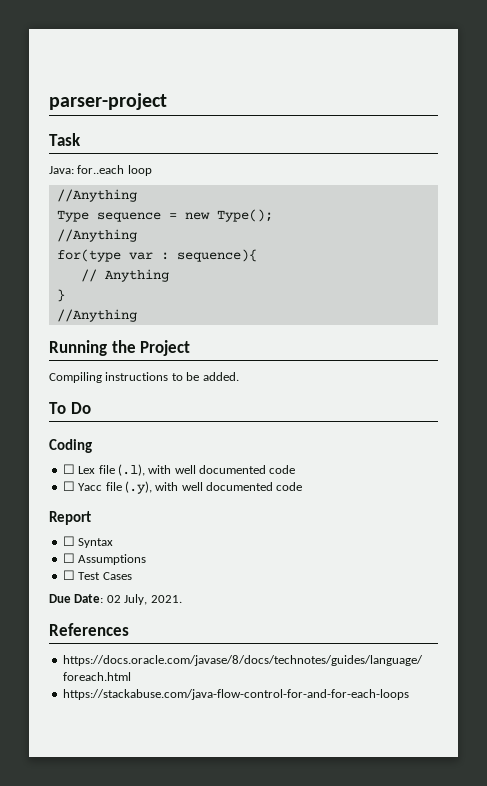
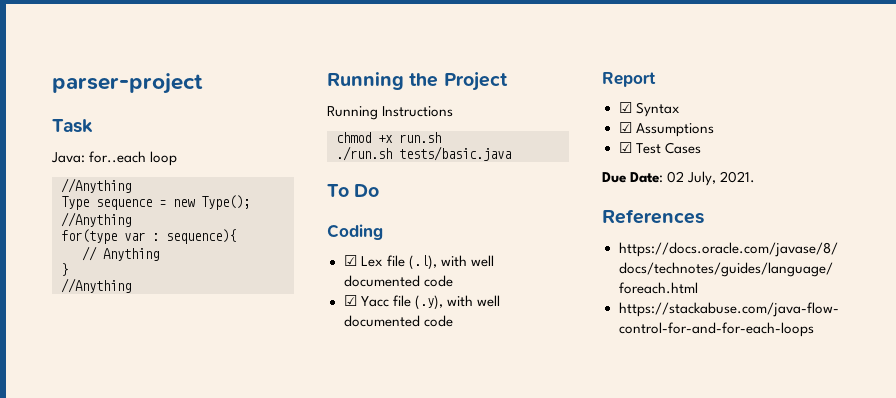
[49,372,239,383] Compiling instructions to be added. -> [327,106,454,120] [336,132,441,143] [336,146,511,161] Running Instructions // chmod +x run.sh // ./run.sh tests/basic.java
[62,464,75,474] ☐ -> [343,255,357,266] ☑
[62,481,75,491] ☐ -> [343,295,357,306] ☑
[62,536,75,546] ☐ -> [618,102,632,113] ☑
[62,553,75,563] ☐ -> [618,122,632,133] ☑
[62,570,75,580] ☐ -> [618,142,632,153] ☑

